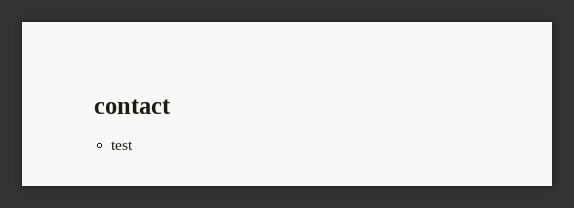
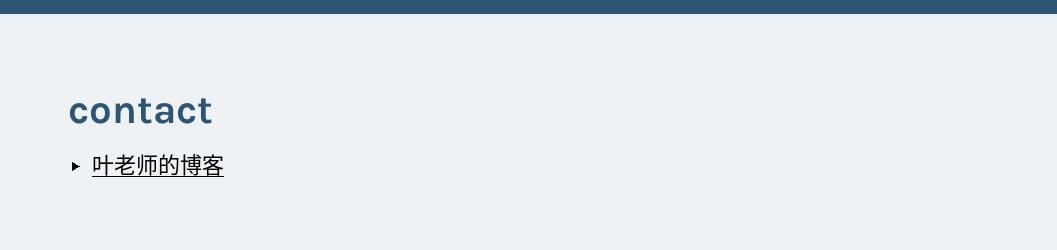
[111,141,134,150] test -> [92,154,225,176] 叶老师的博客

